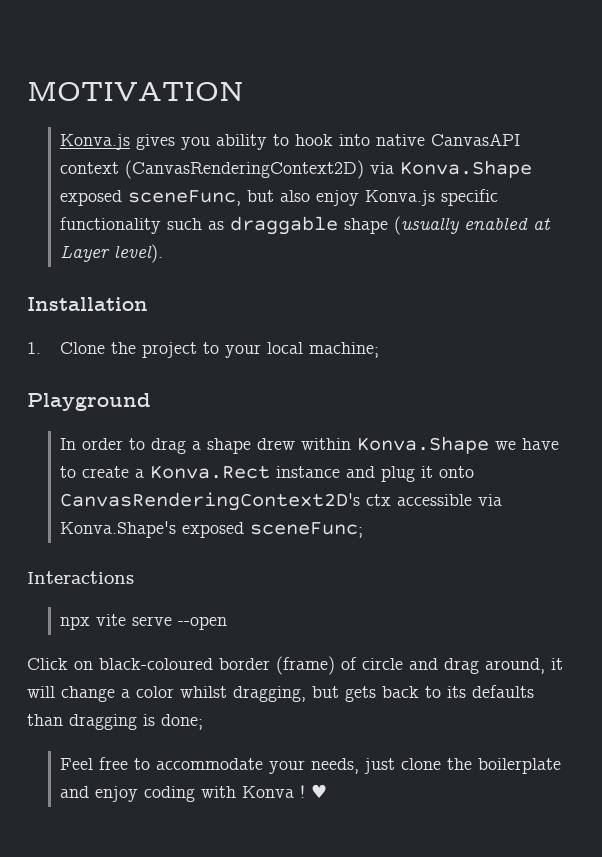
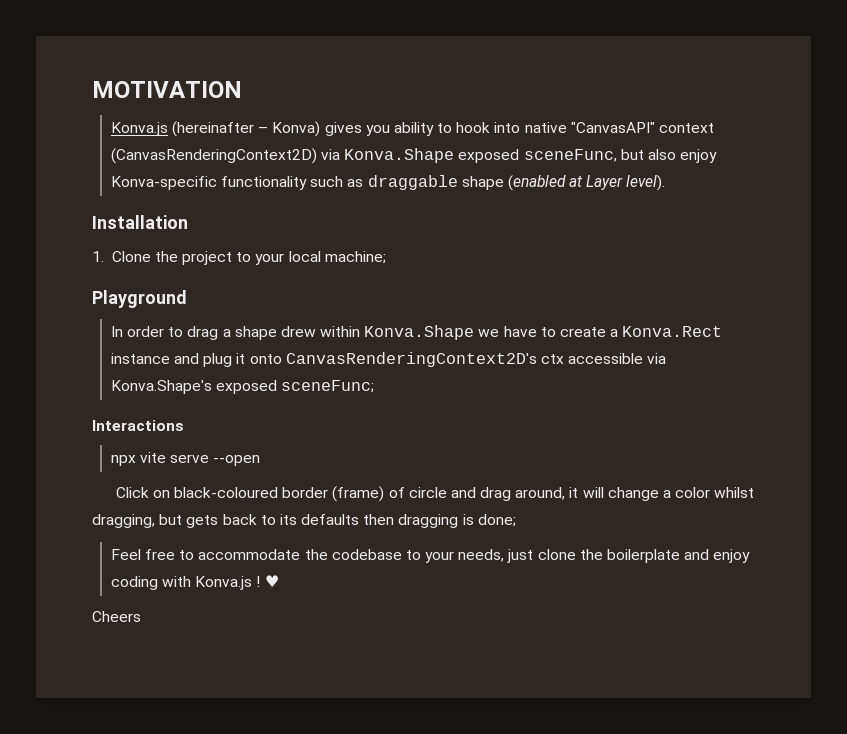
(131, 142) none -> [171,121,321,137] (hereinafter – Konva)
[431,133,521,146] CanvasAPI -> [570,122,655,133] "CanvasAPI"
[365,189,499,206] Konva.js specific -> [110,176,217,190] Konva-specific
[394,216,529,235] (usually enabled -> [507,175,566,191] (enabled
[27,714,63,726] than -> [363,514,395,525] then
(264, 764) none -> [304,549,421,560] the codebase to
[242,786,295,798] Konva -> [195,576,253,590] Konva.js
(328, 791) none -> [92,611,141,622] // Cheers

